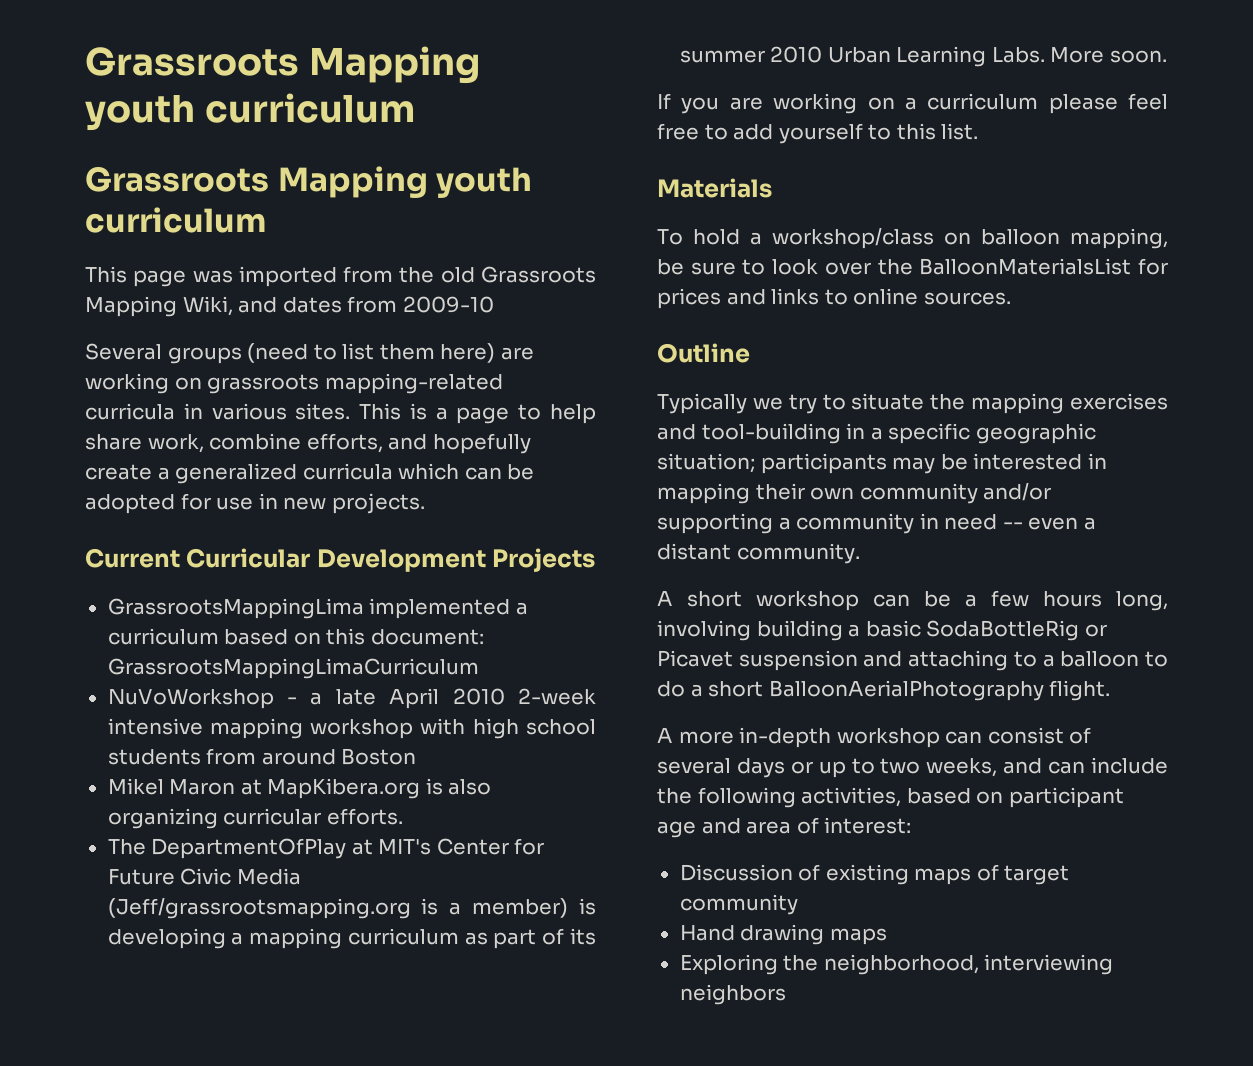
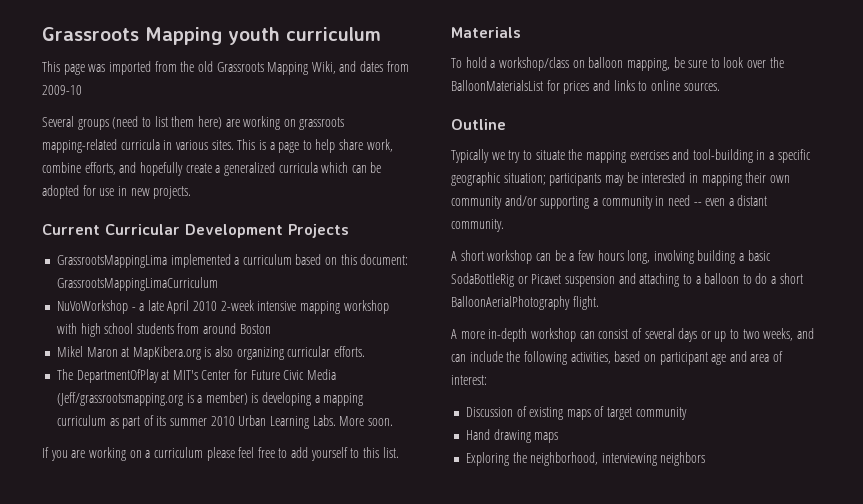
[85,46,480,84] [85,93,415,131] [85,166,533,198] [85,207,266,233] Grassroots Mapping youth curriculum // Grassroots Mapping youth curriculum -> [42,27,381,45] Grassroots Mapping youth curriculum

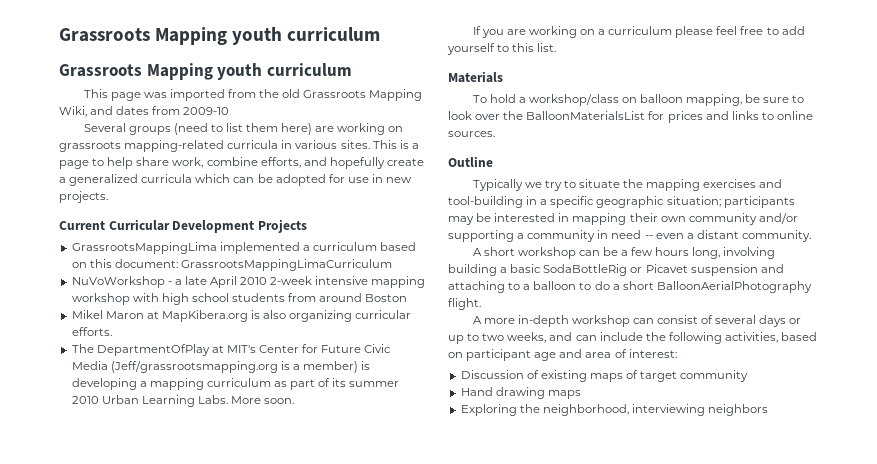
[42,27,381,45] Grassroots Mapping youth curriculum -> [59,27,381,45] [59,63,352,80] Grassroots Mapping youth curriculum // Grassroots Mapping youth curriculum

